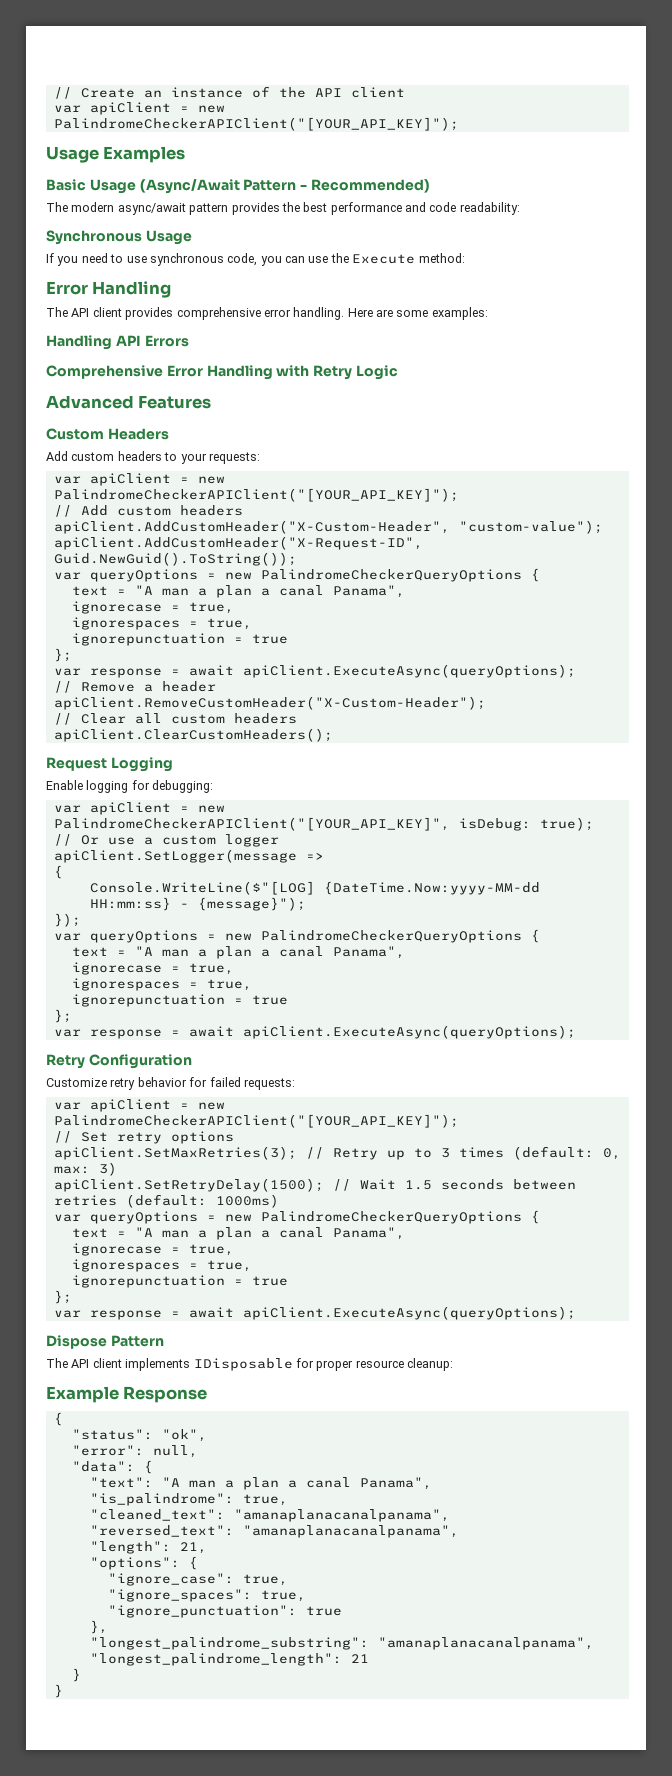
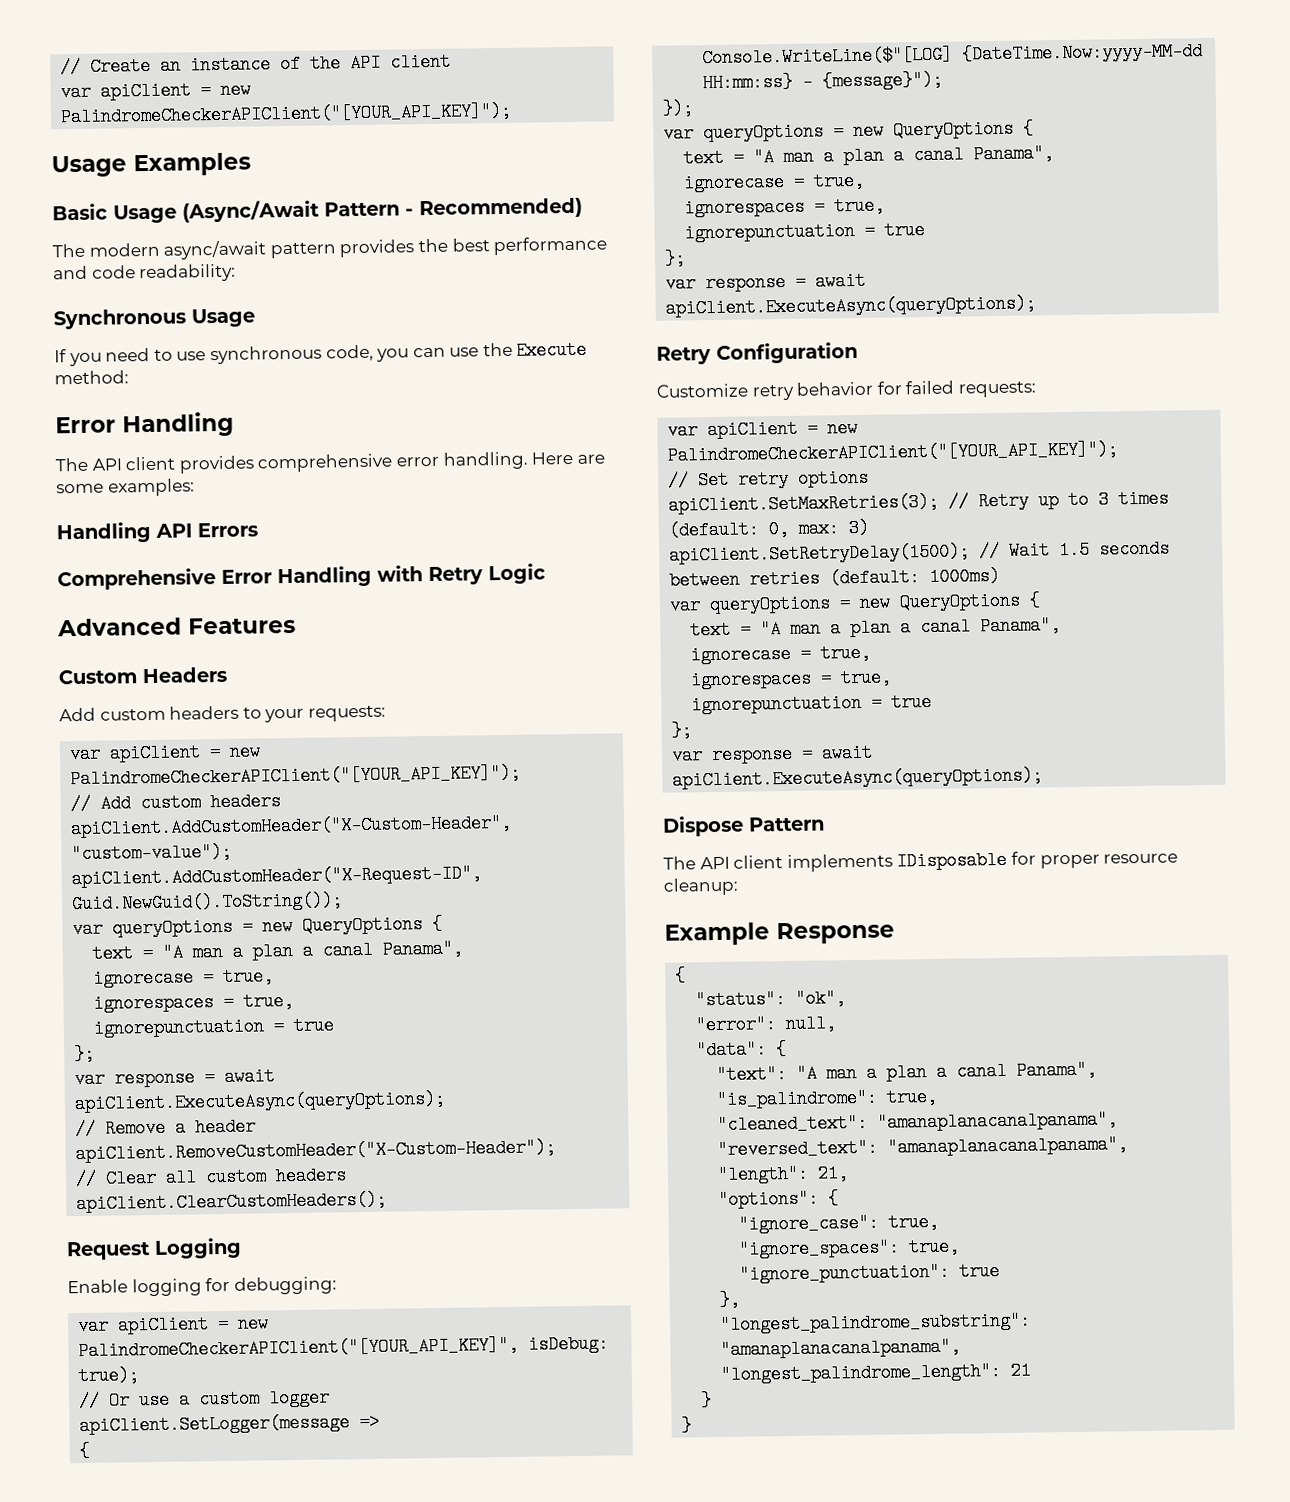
[260,569,522,582] PalindromeCheckerQueryOptions -> [302,915,424,935] QueryOptions
[260,930,522,943] PalindromeCheckerQueryOptions -> [893,119,1015,140] QueryOptions
[260,1211,522,1224] PalindromeCheckerQueryOptions -> [899,591,1022,612] QueryOptions

